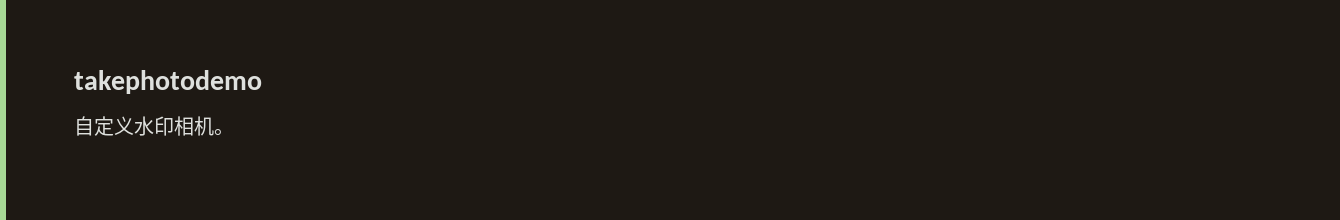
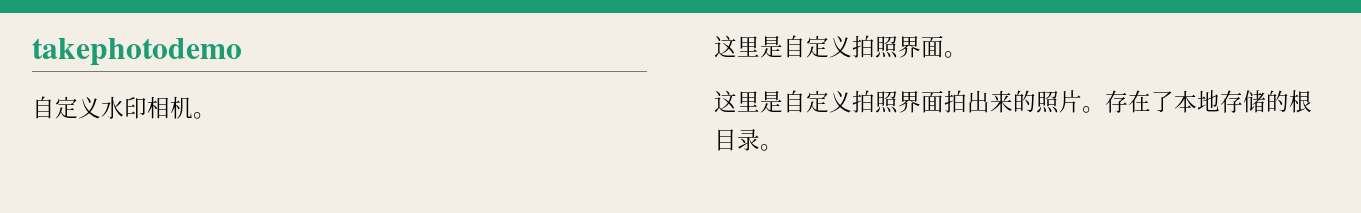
(234, 132) none -> [714,35,967,59] [714,90,1312,114] [714,129,783,151] // 这里是自定义拍照界面。 // 这里是自定义拍照界面拍出来的照片。存在了本地存储的根目录。

